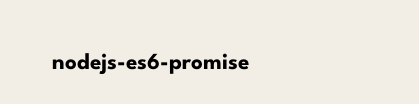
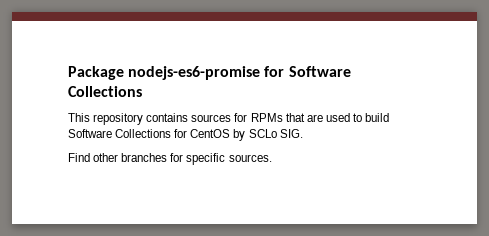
[52,53,249,75] nodejs-es6-promise -> [68,66,351,80] [68,86,142,97] [68,113,390,125] [68,129,303,141] [68,153,272,165] Package nodejs-es6-promise for Software Collections // This repository contains sources for RPMs that are used to build Software Collections for CentOS by SCLo SIG. // Find other branches for specific sources.

